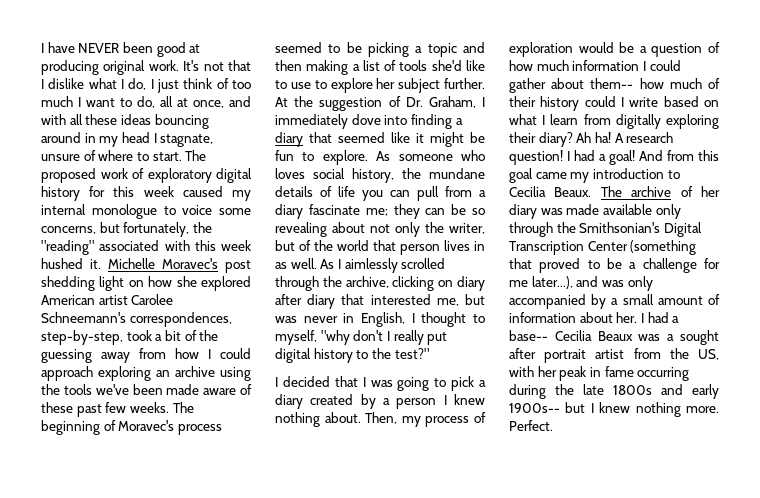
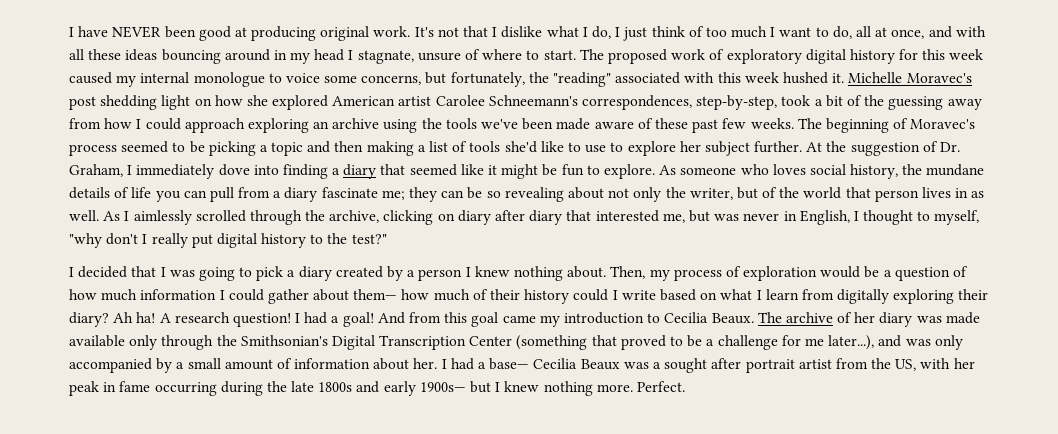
[590,78,634,89] them-- -> [353,289,398,300] them—
[509,330,548,341] base-- -> [489,358,530,370] base—
[509,403,560,413] 1900s-- -> [419,382,466,392] 1900s—

